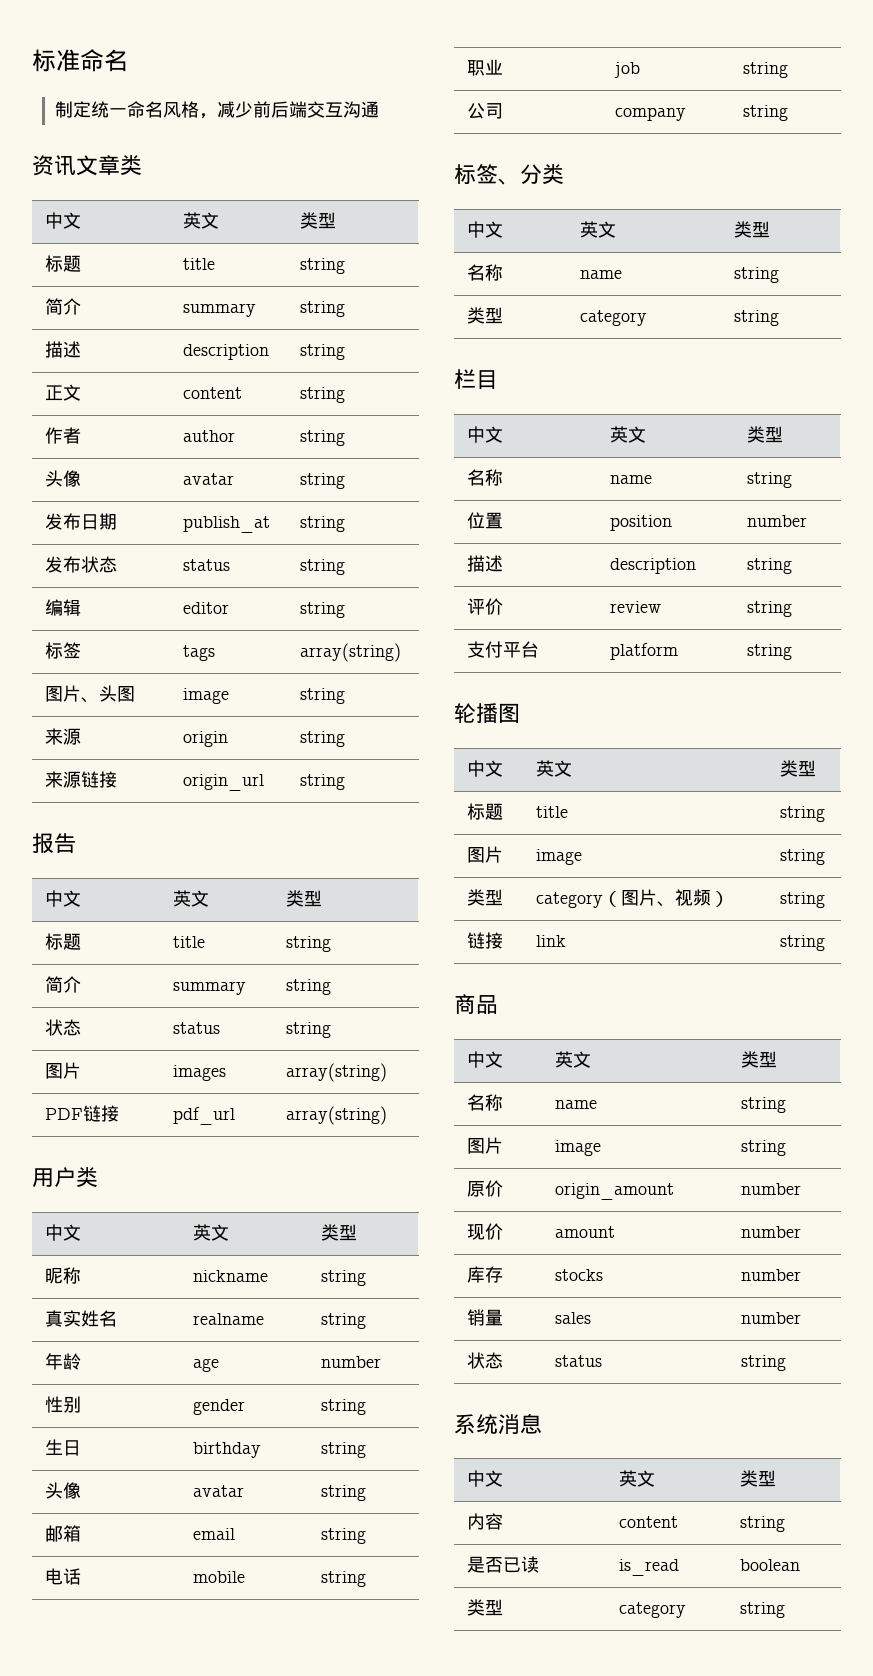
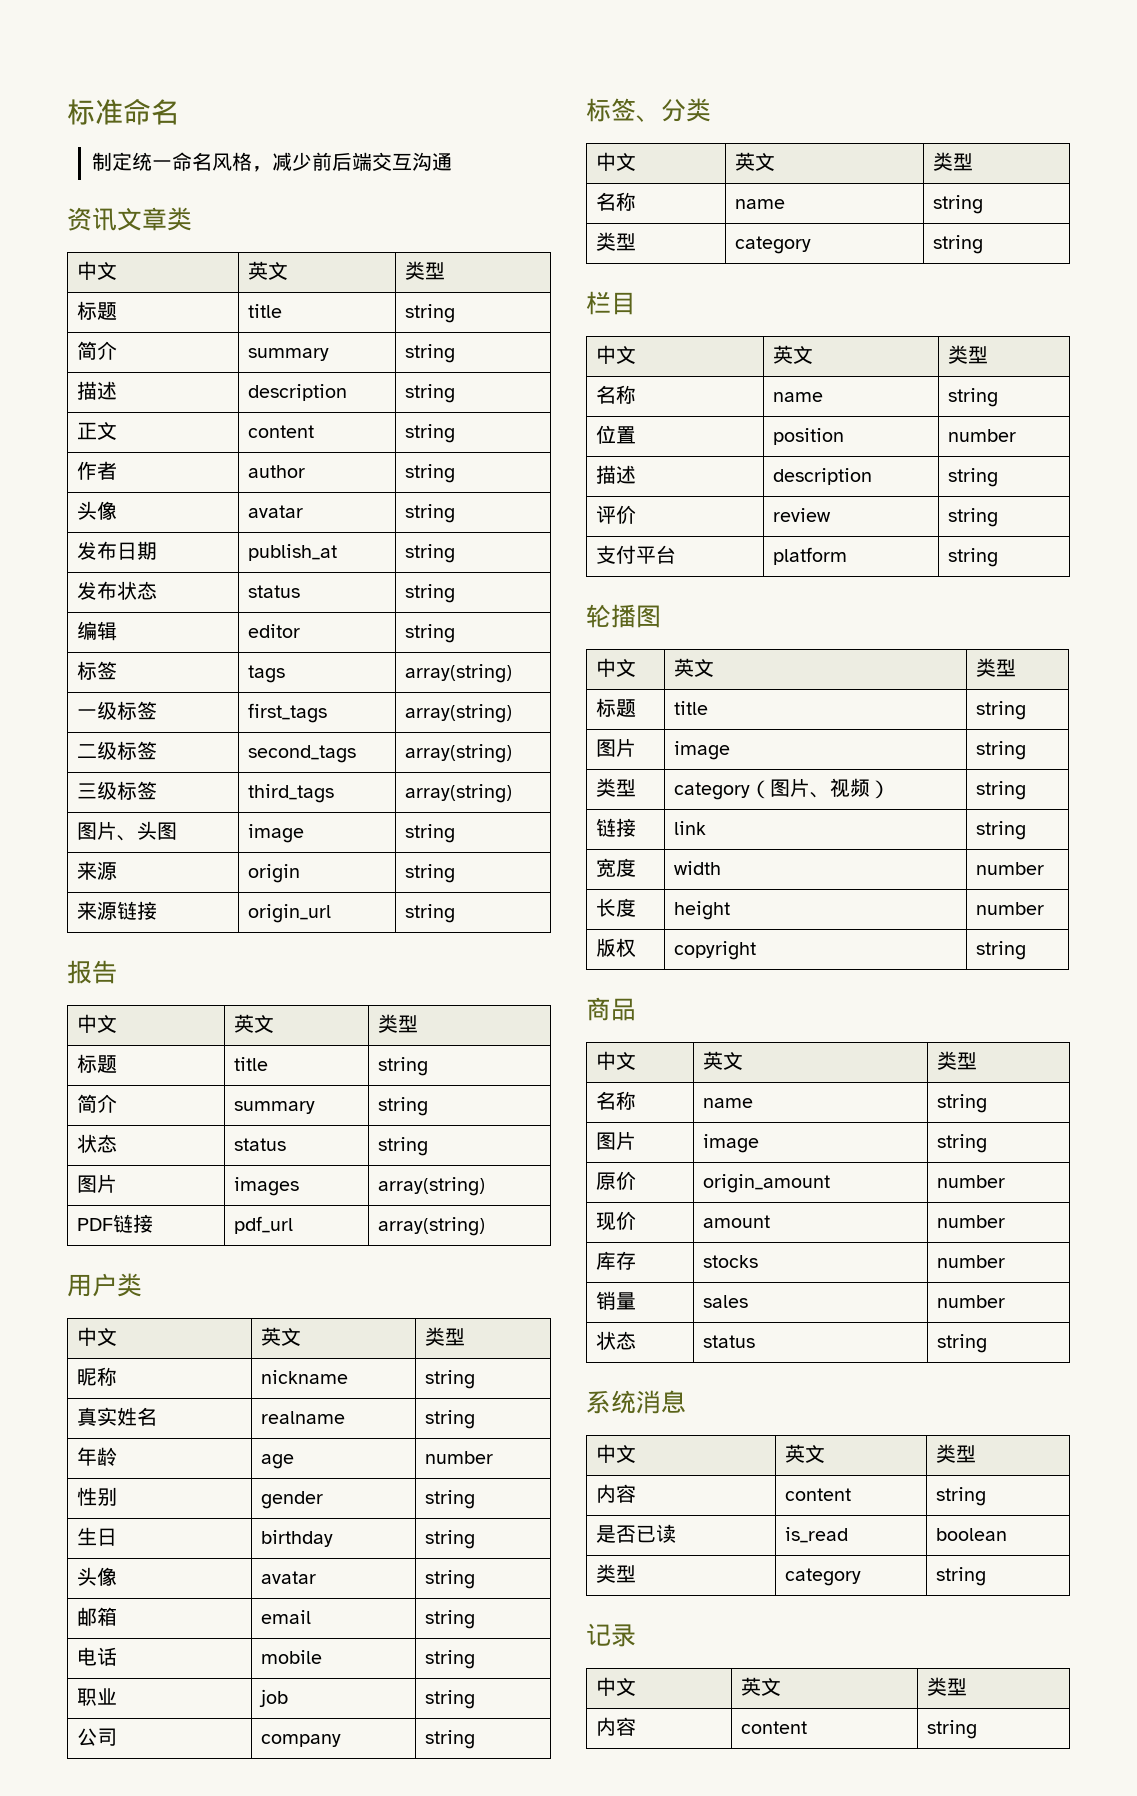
(402, 652) none -> [77,701,158,720] [248,703,328,723] [405,704,513,723] [77,741,158,760] [248,745,357,763] [405,744,513,763] [77,781,158,800] [248,784,335,803] [405,784,513,803] // 一级标签 | first_tags | array(string) // 二级标签 | second_tags | array(string) // 三级标签 | third_tags | array(string)
(826, 943) none -> [596,858,637,877] [674,861,722,875] [976,862,1045,875] [596,898,637,917] [674,901,731,920] [976,902,1045,915] [596,938,637,957] [674,941,757,960] [976,941,1027,960] // 宽度 | width | number // 长度 | height | number // 版权 | copyright | string
(786, 1610) none -> [586,1623,636,1647] [596,1677,637,1696] [741,1677,782,1696] [927,1677,968,1696] [596,1717,637,1736] [741,1721,808,1734] [927,1720,978,1739] // 记录 // 中文 | 英文 | 类型 // 内容 | content | string

